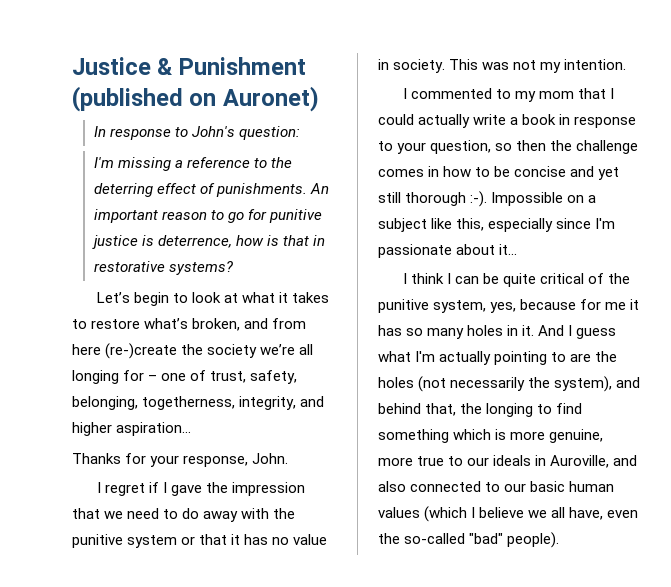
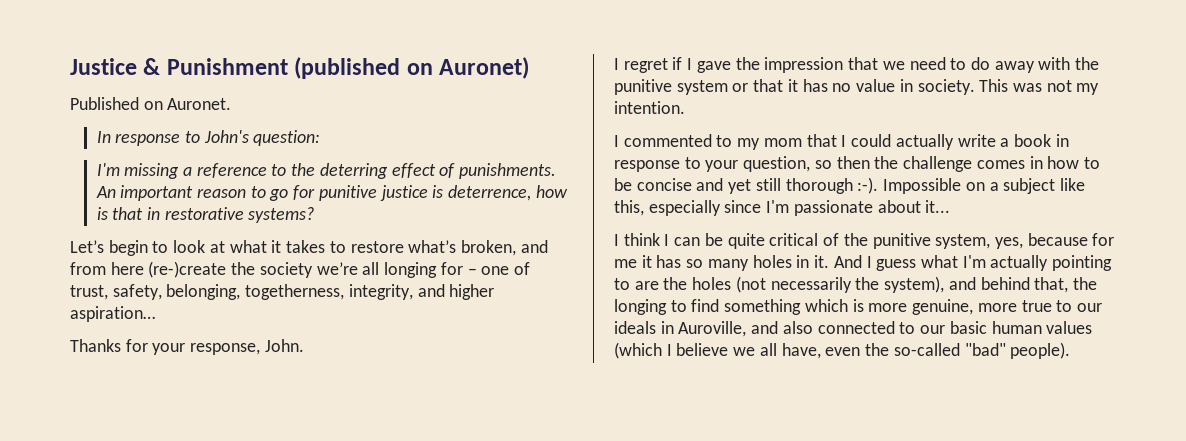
(319, 99) none -> [70,97,232,110] // Published on Auronet.

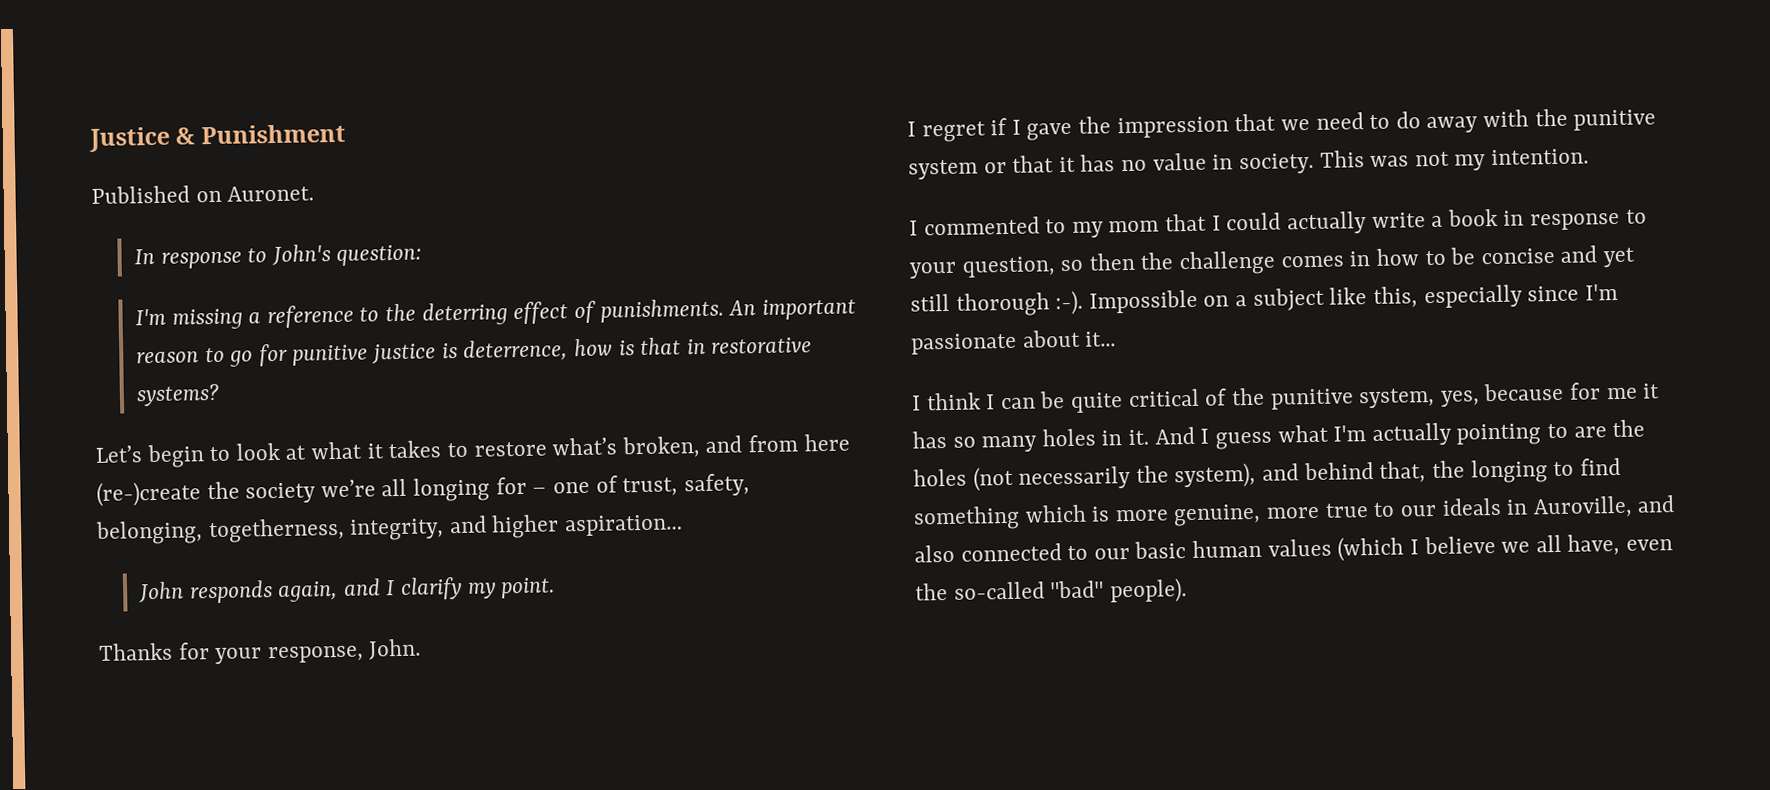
[294,57,530,79] (published on Auronet) -> (346, 134) none
(155, 314) none -> [137,576,556,604] // John responds again, and I clarify my point.

